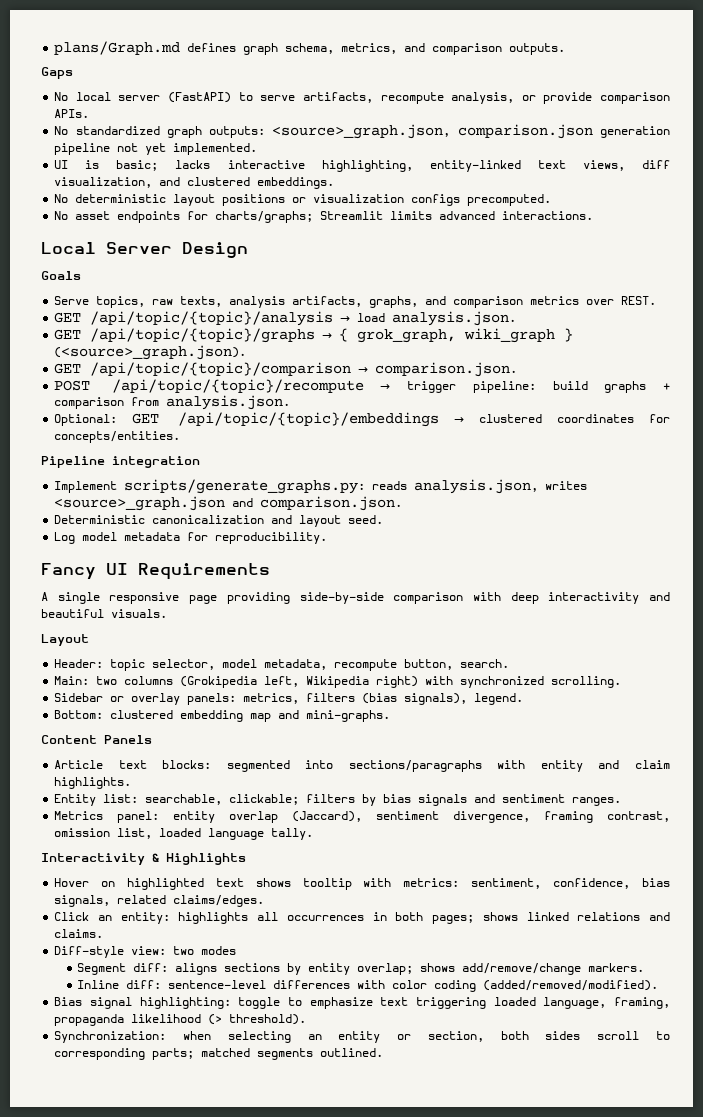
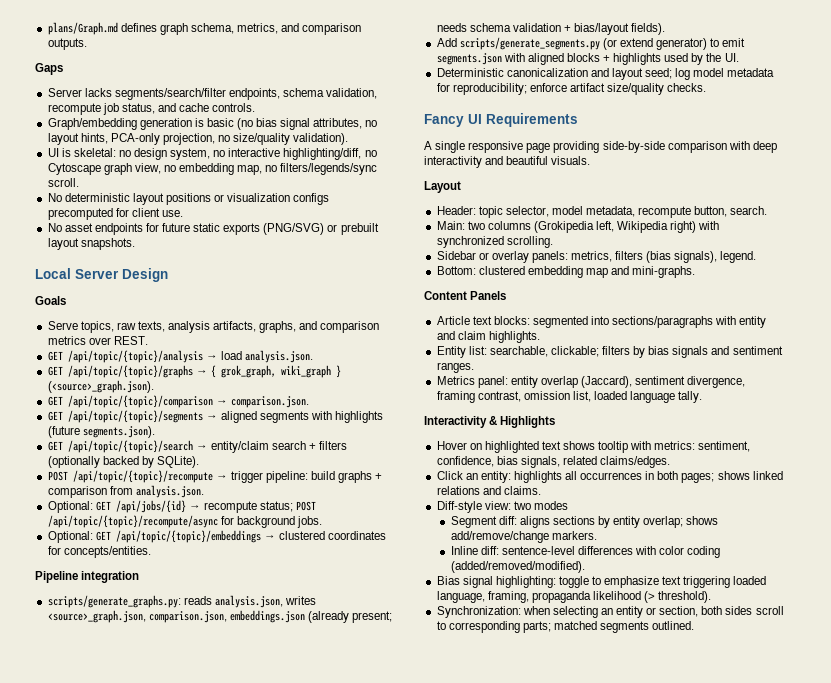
[54,92,670,104] [54,109,90,118] [54,124,670,139] [54,143,258,155] [54,160,670,172] [54,177,335,189] No local server (FastAPI) to serve artifacts, recompute analysis, or provide comparison APIs. // No standardized graph outputs: <source>_graph.json, comparison.json generation pipeline not yet implemented. // UI is basic; lacks interactive highlighting, entity-linked text views, diff visualization, and clustered embeddings. -> [47,88,378,100] [47,103,256,115] [47,118,378,130] [47,133,349,145] [47,148,377,160] [47,163,378,175] [47,178,79,187] Server lacks segments/search/filter endpoints, schema validation, recompute job status, and cache controls. // Graph/embedding generation is basic (no bias signal attributes, no layout hints, PCA-only projection, no size/quality validation). // UI is skeletal: no design system, no interactive highlighting/diff, no Cytoscape graph view, no embedding map, no filters/legends/sync scroll.
[467,194,552,206] precomputed. -> [47,208,183,220] precomputed for client use.
[215,211,594,223] charts/graphs; Streamlit limits advanced interactions. -> [162,223,379,235] [47,238,135,250] future static exports (PNG/SVG) or prebuilt layout snapshots.
(518, 369) none -> [47,410,384,423] [47,426,155,438] [47,440,348,453] [47,456,199,468] // GET /api/topic/{topic}/segments → aligned segments with highlights (future segments.json). // GET /api/topic/{topic}/search → entity/claim search + filters (optionally backed by SQLite).
(291, 402) none -> [47,500,317,513] [47,515,322,528] // Optional: GET /api/jobs/{id} → recompute status; POST /api/topic/{topic}/recompute/async for background jobs.
[54,481,118,493] Implement -> (140, 577) none
[54,496,403,511] <source>_graph.json and comparison.json. -> [47,610,393,623] [436,23,666,35] [436,37,746,50] [436,53,739,65] <source>_graph.json, comparison.json, embeddings.json (already present; needs schema validation + bias/layout fields). // Add scripts/generate_segments.py (or extend generator) to emit segments.json with aligned blocks + highlights used by the UI.
[348,515,384,524] [54,532,76,544] seed. // Log -> [645,68,691,80] seed; log
[215,532,328,544] reproducibility. -> [452,83,707,95] reproducibility; enforce artifact size/quality checks.

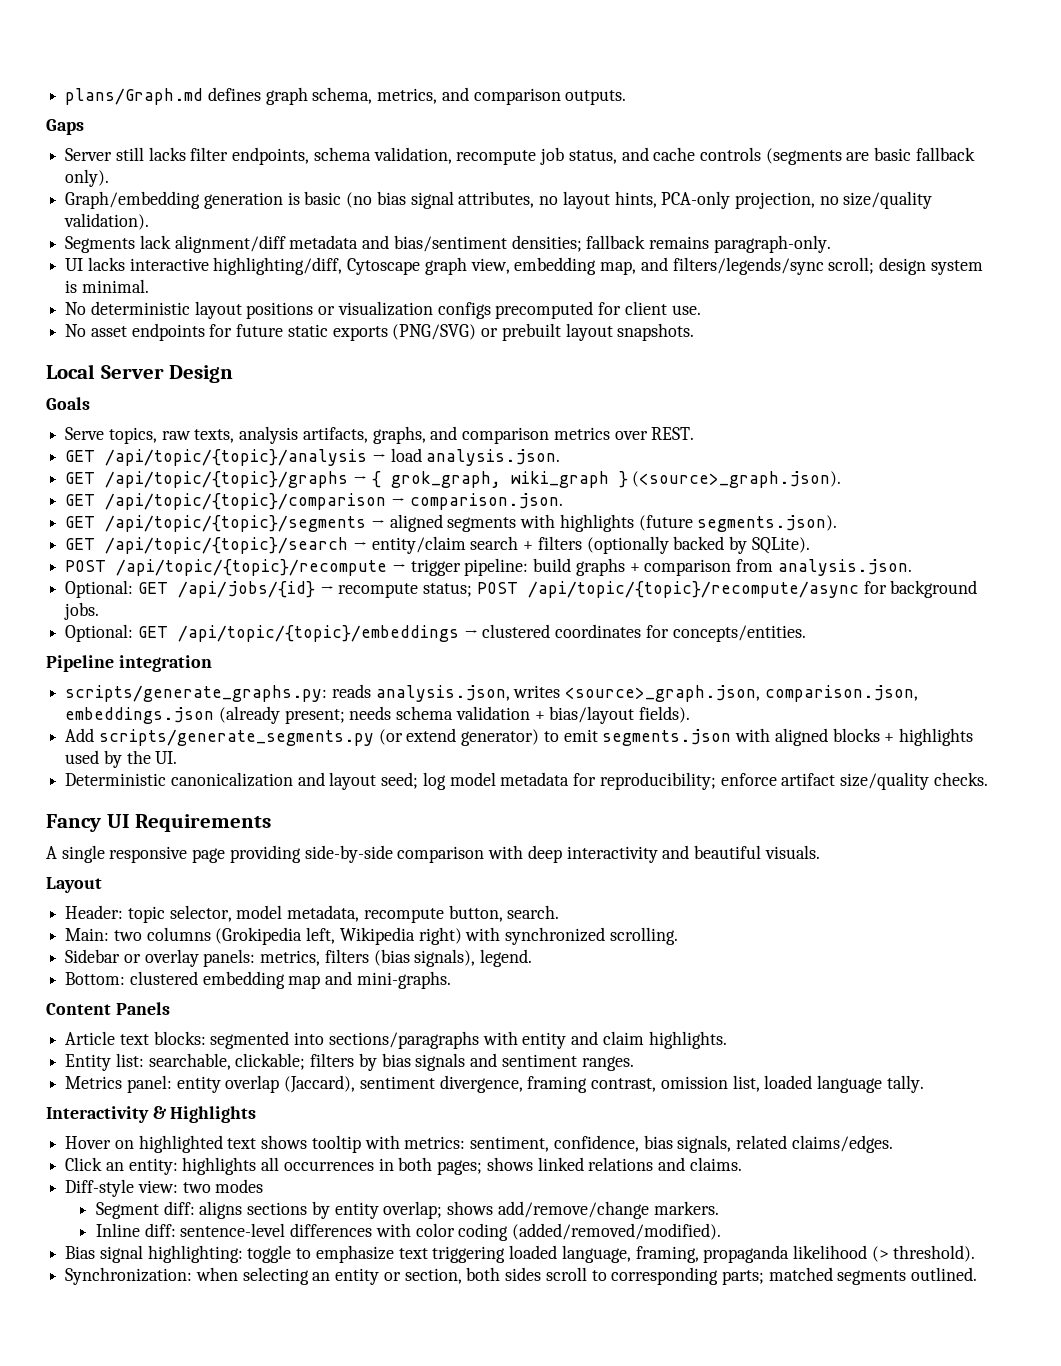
[84,88,226,100] lacks segments/search/filter -> [115,147,229,161] still lacks filter
[212,103,256,112] controls. -> [699,147,975,165] [65,169,110,187] controls (segments are basic fallback only).
[47,148,226,160] UI is skeletal: no design system, no -> [65,235,831,253] [65,257,125,271] Segments lack alignment/diff metadata and bias/sentiment densities; fallback remains paragraph-only. // UI lacks
[364,150,377,157] no -> (343, 266) none
[163,165,176,172] no -> (510, 266) none
[265,163,378,175] [47,178,79,187] no filters/legends/sync scroll. -> [640,257,983,275] [65,279,149,293] and filters/legends/sync scroll; design system is minimal.

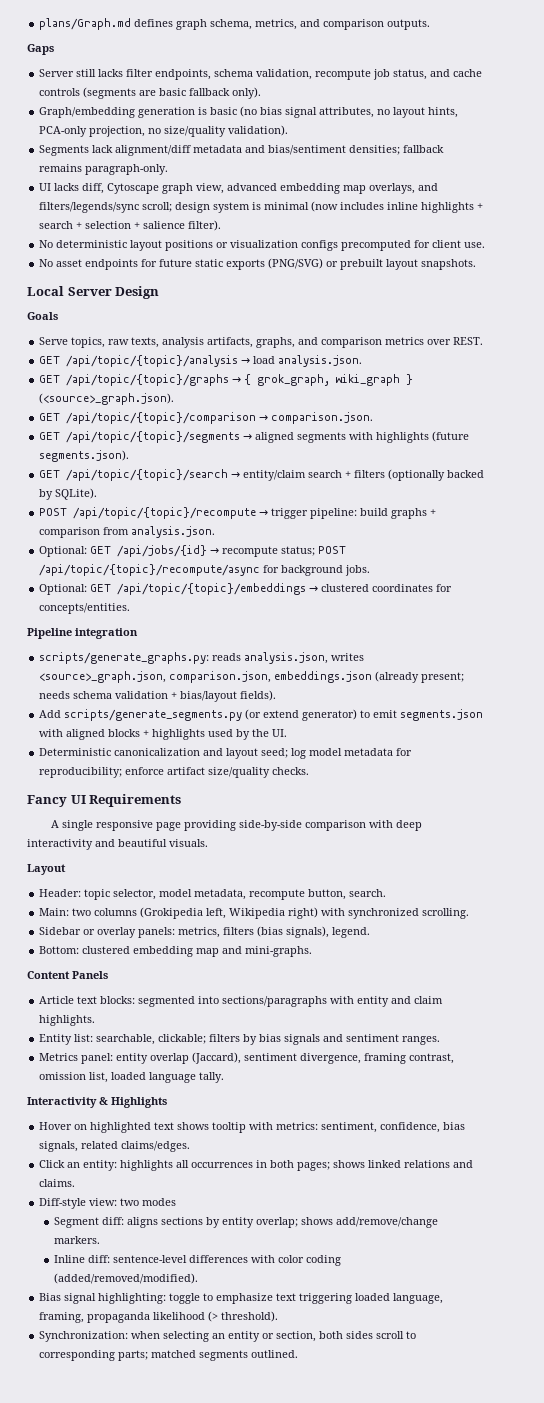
[129,257,343,275] interactive highlighting/diff, -> [82,183,105,194] diff,
[514,257,637,275] embedding map, -> [227,183,416,194] advanced embedding map overlays,
[81,279,149,293] minimal. -> [264,201,484,213] [39,220,222,231] minimal (now includes inline highlights + search + selection + salience filter).

